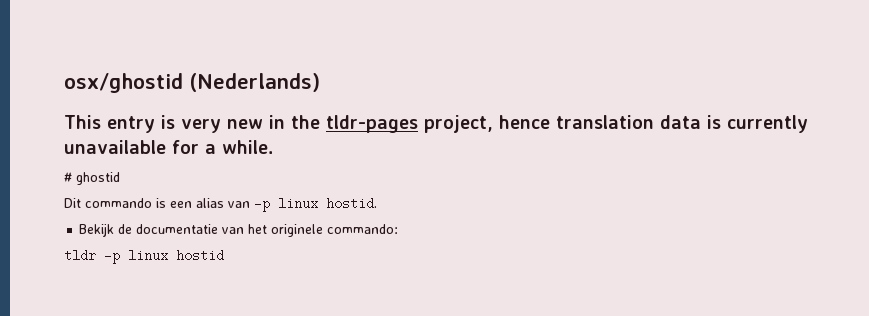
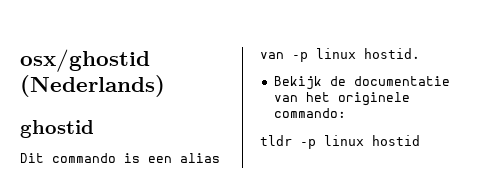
[64,115,808,133] [64,140,273,154] [64,172,72,182] This entry is very new in the tldr-pages project, hence translation data is currently unavailable for a while. // # -> (165, 86) none

